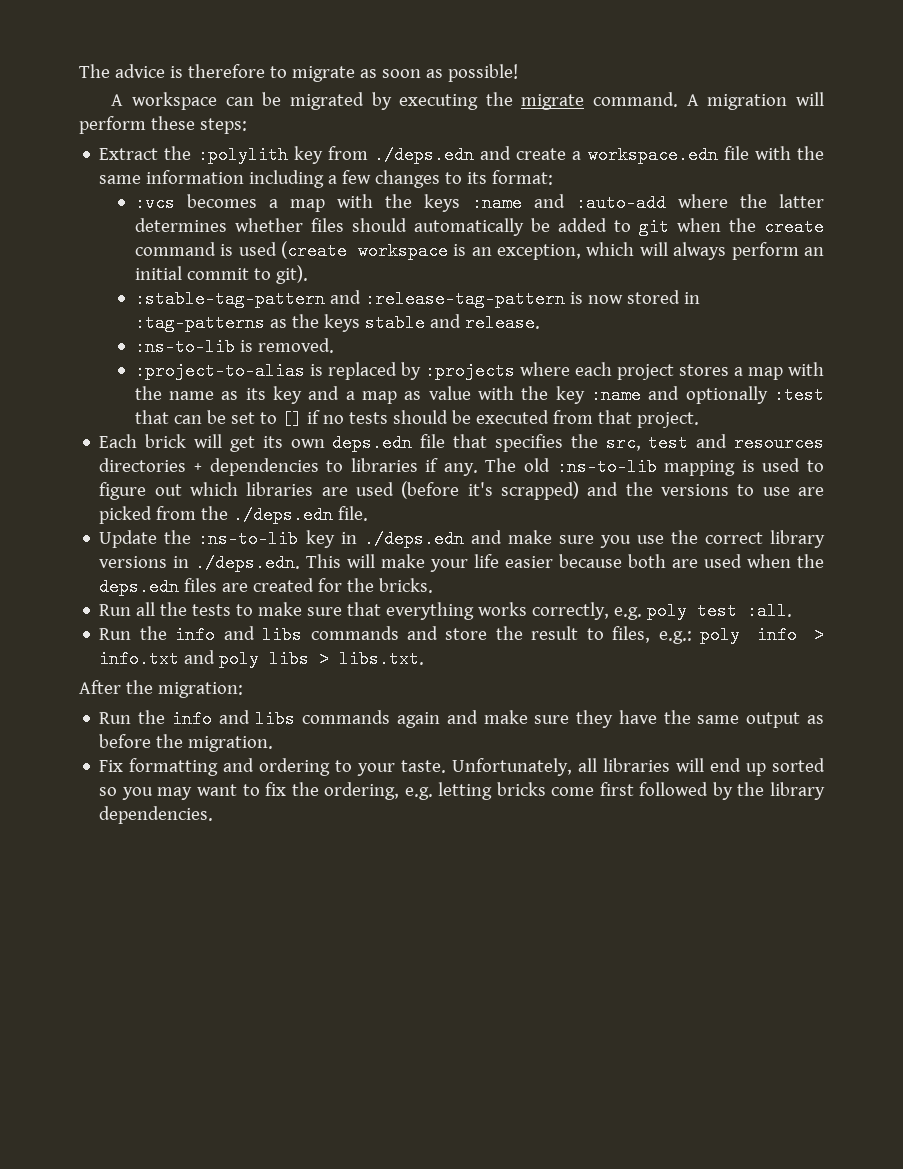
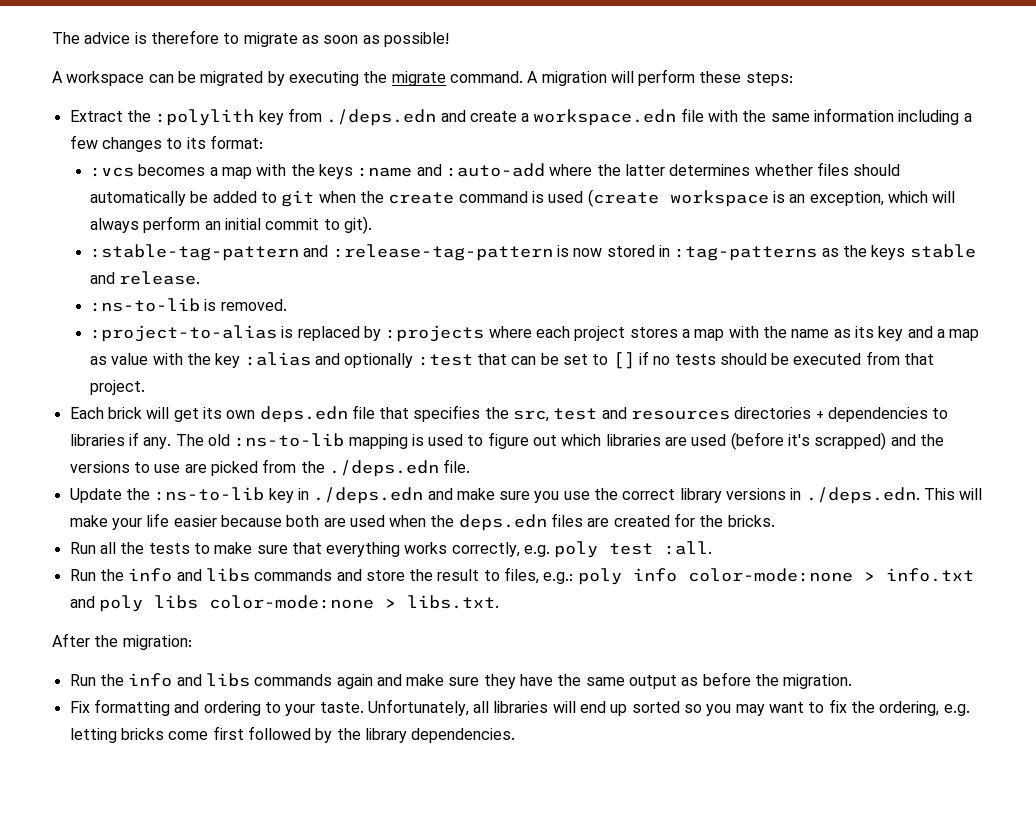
[591,386,642,404] :name -> [244,352,311,366] :alias
(798, 635) none -> [687,568,853,582] color-mode:none
(310, 659) none -> [208,595,374,609] color-mode:none

